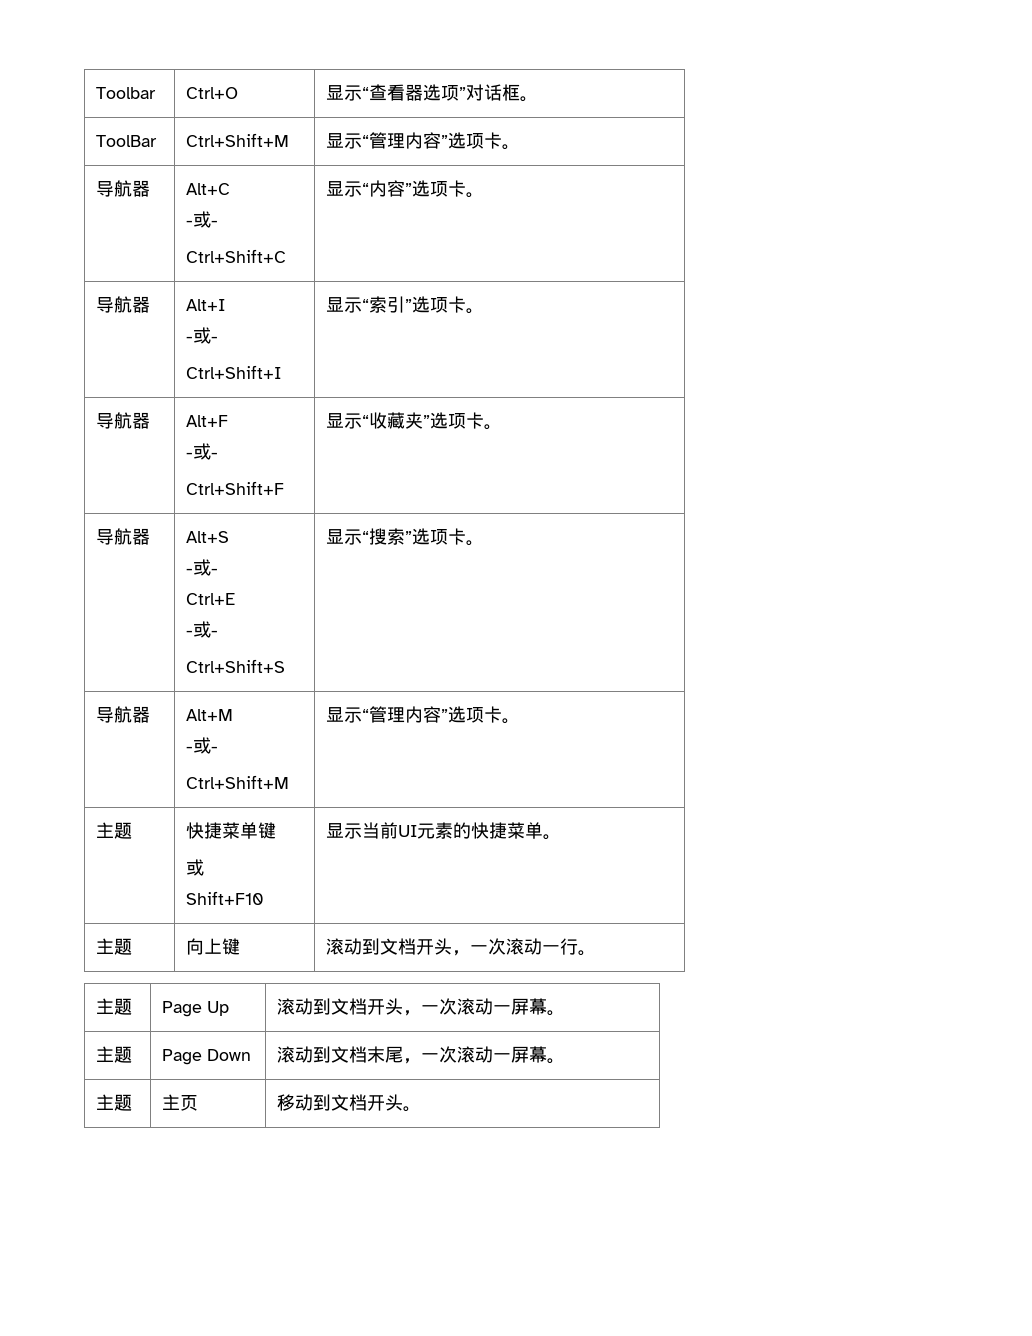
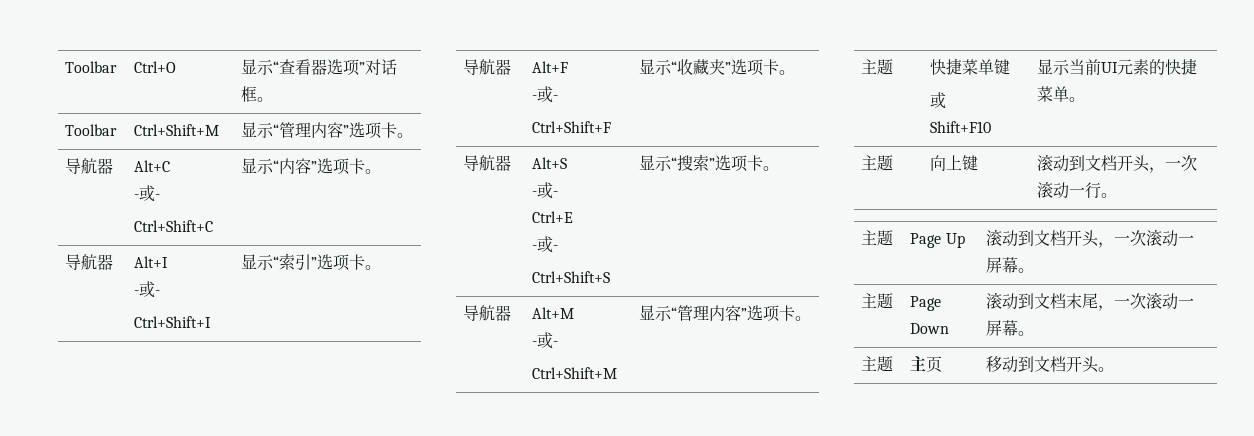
[95,135,157,147] ToolBar -> [65,124,118,136] Toolbar

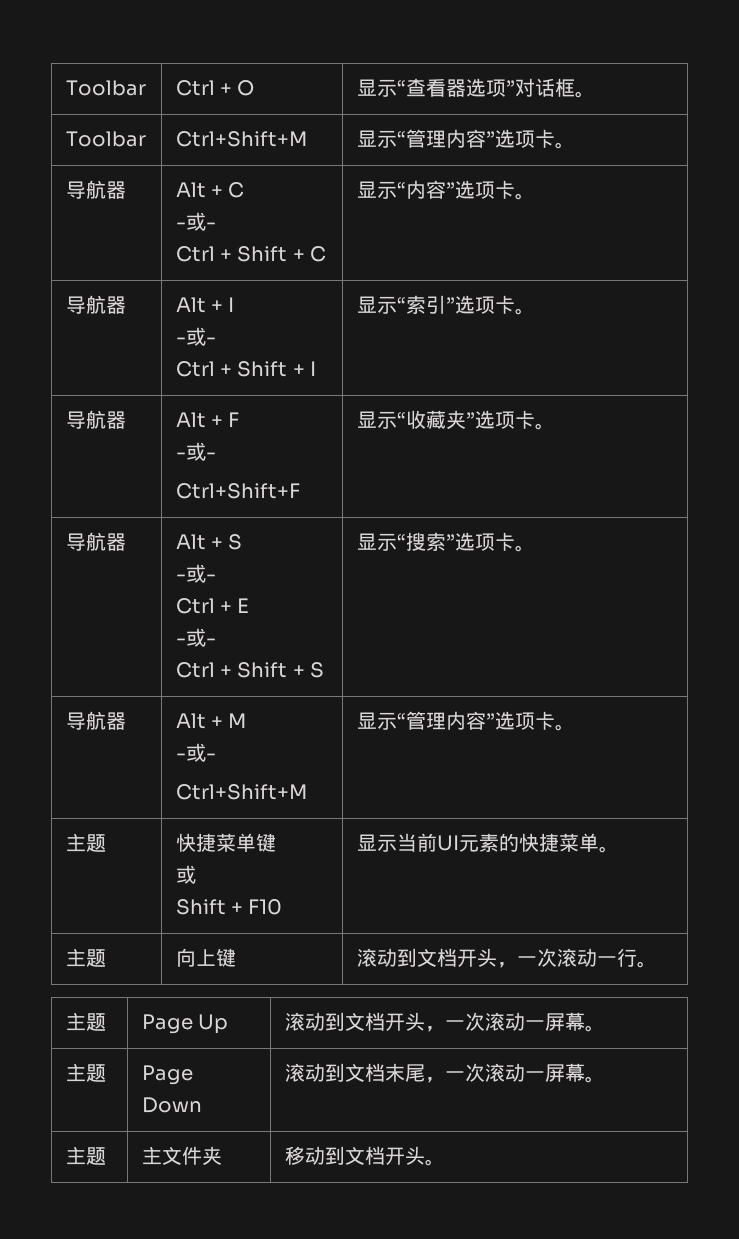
[65,61,118,73] [134,61,177,73] Toolbar | Ctrl+O -> [65,80,146,96] [175,80,255,96] Toolbar | Ctrl + O
[134,160,171,172] [134,185,161,202] [134,220,214,232] Alt+C // -或- // Ctrl+Shift+C -> [175,182,245,198] [175,212,216,231] [175,246,327,262] Alt + C // -或- // Ctrl + Shift + C
[134,256,169,268] [134,281,161,298] [134,316,212,328] Alt+I // -或- // Ctrl+Shift+I -> [175,297,235,313] [175,327,216,346] [175,361,317,377] Alt + I // -或- // Ctrl + Shift + I
[532,61,569,73] Alt+F -> [175,412,240,428] Alt + F
[532,157,568,169] [532,182,559,199] [532,211,574,223] [532,236,559,253] [532,271,611,283] Alt+S // -或- // Ctrl+E // -或- // Ctrl+Shift+S -> [175,534,243,550] [175,564,216,583] [175,598,250,614] [175,628,216,647] [175,662,325,678] Alt + S // -或- // Ctrl + E // -或- // Ctrl + Shift + S
[532,307,575,319] Alt+M -> [175,713,247,729] Alt + M
[930,121,992,133] Shift+F10 -> [175,899,283,915] Shift + F10
[926,356,943,373] 页 -> [161,1146,222,1166] 文件夹

